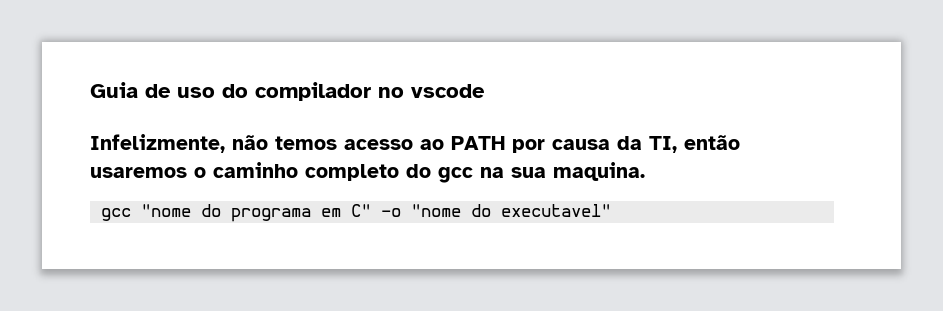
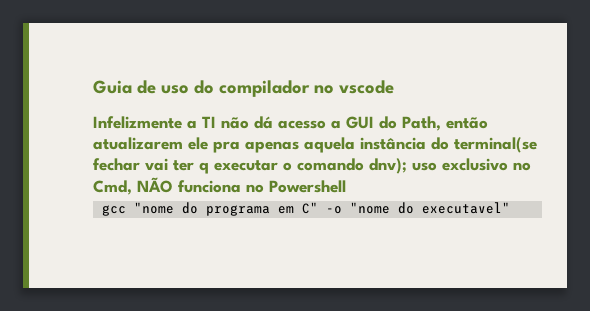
[90,134,740,153] [90,162,645,183] Infelizmente, não temos acesso ao PATH por causa da TI, então usaremos o caminho completo do gcc na sua maquina. -> [93,116,488,131] [93,137,537,153] [93,158,531,174] [93,177,346,195] Infelizmente a TI não dá acesso a GUI do Path, então atualizarem ele pra apenas aquela instância do terminal(se fechar vai ter q executar o comando dnv); uso exclusivo no Cmd, NÃO funciona no Powershell

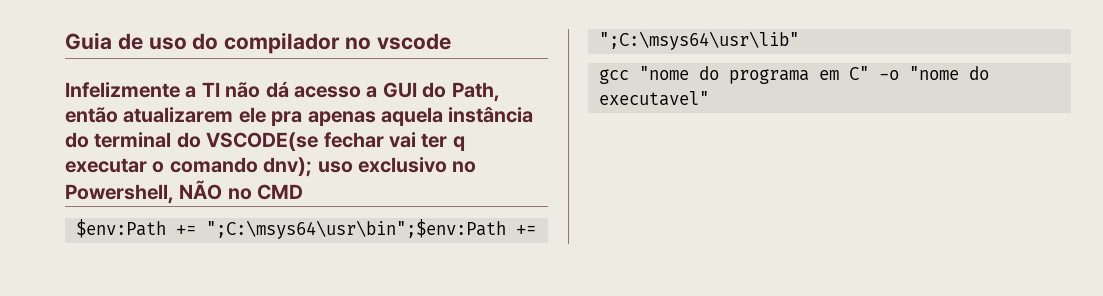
[454,137,537,153] terminal(se -> [94,132,319,151] terminal do VSCODE(se
[93,177,346,195] Cmd, NÃO funciona no Powershell -> [65,180,304,204] [76,219,537,239] [599,31,800,50] Powershell, NÃO no CMD // $env:Path += ";C:\msys64\usr\bin";$env:Path += ";C:\msys64\usr\lib"

